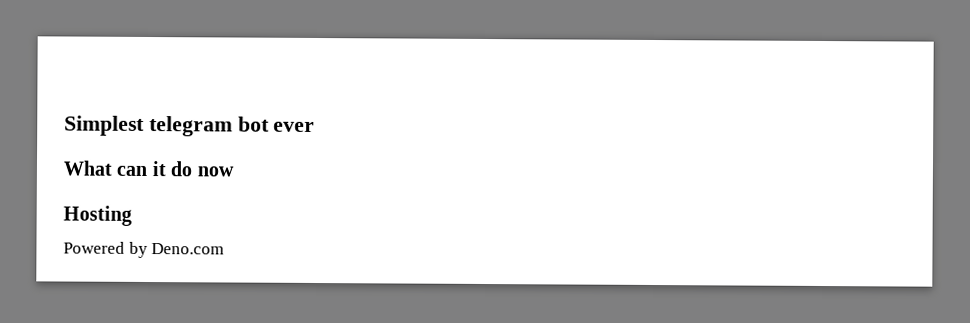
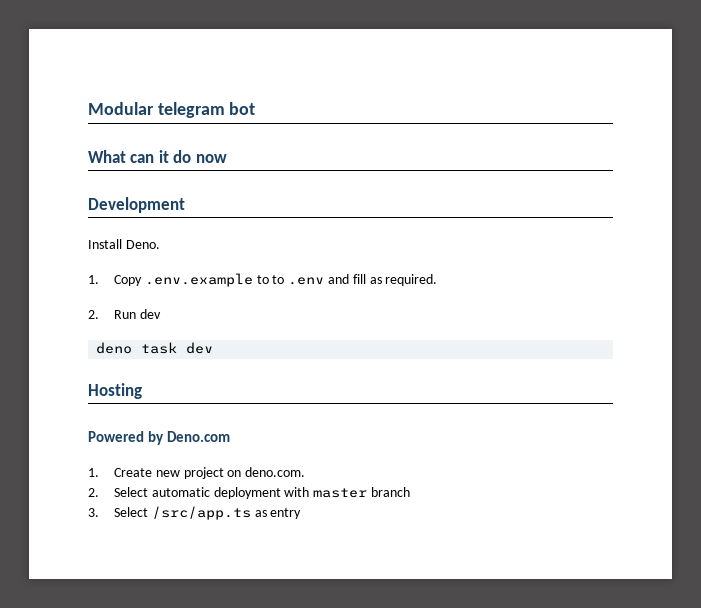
[64,115,145,136] Simplest -> [88,102,154,115] Modular
[273,121,316,132] ever -> (256, 108) none
[63,205,132,226] [63,241,225,258] Hosting // Powered by Deno.com -> [88,197,185,213] [88,239,160,249] [88,273,438,287] [88,309,161,319] [96,342,214,354] [88,383,142,399] [88,431,231,445] [88,467,306,479] [88,487,410,499] [88,506,302,520] Development // Install Deno. // 1. Copy .env.example to to .env and fill as required. // 2. Run dev // deno task dev // Hosting // Powered by Deno.com // 1. Create new project on deno.com. // 2. Select automatic deployment with master branch // 3. Select /src/app.ts as entry

